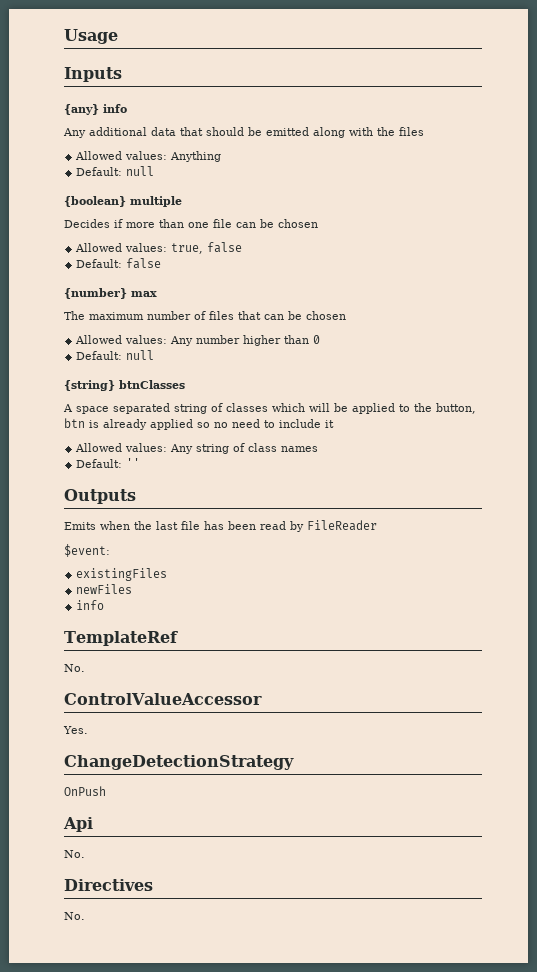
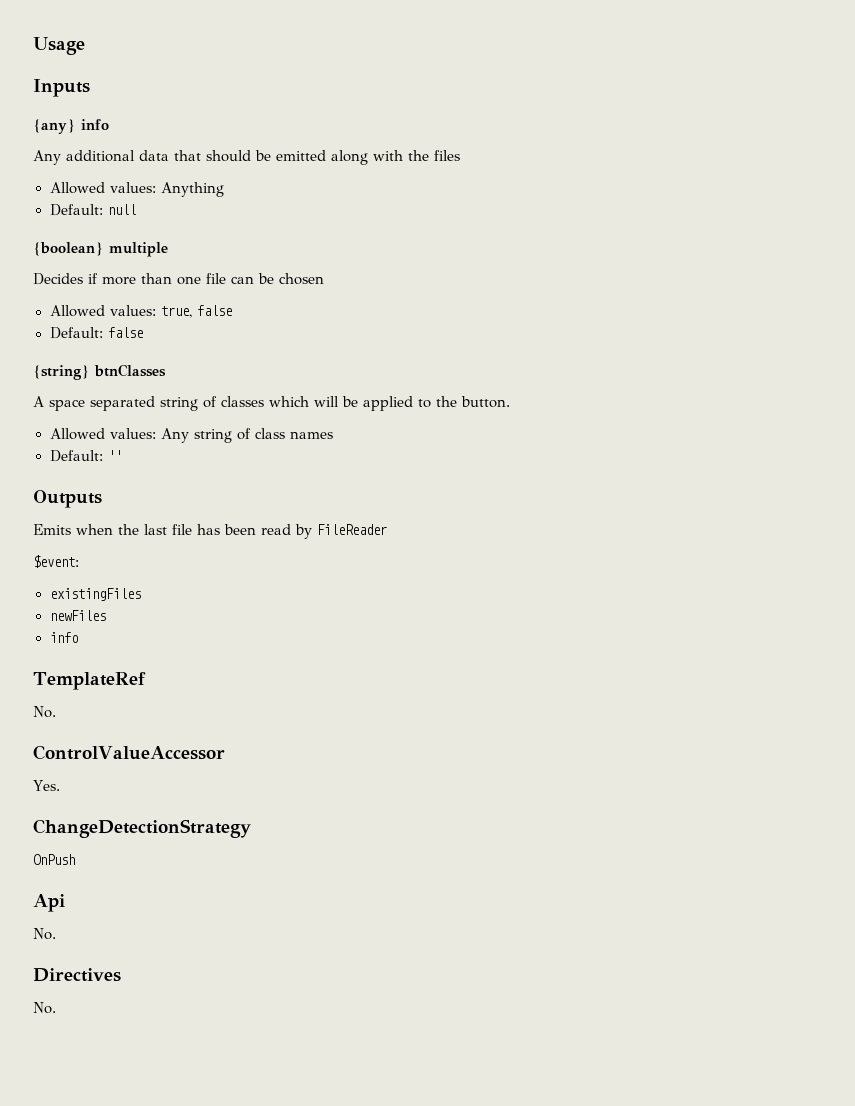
[64,288,157,299] [64,311,346,320] [75,335,321,346] [76,350,155,360] // {number} max // The maximum number of files that can be chosen // Allowed values: Any number higher than 0 // Default: null -> (143, 332) none
[436,403,476,414] [64,418,334,430] button, btn is already applied so no need to include it -> [461,396,510,408] button.

